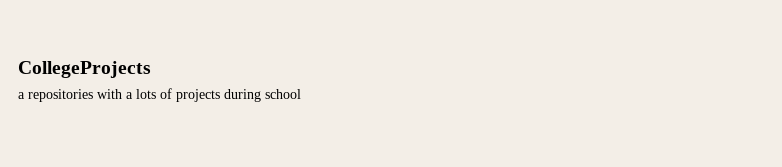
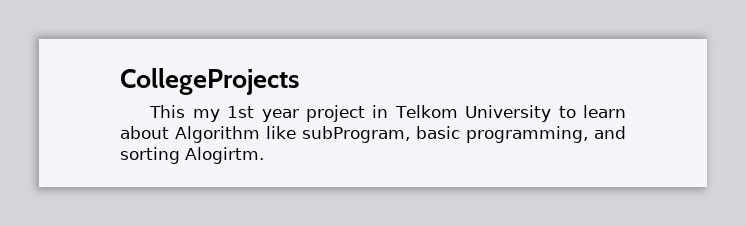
[18,88,301,102] a repositories with a lots of projects during school -> [149,105,627,122] [120,126,626,143] [120,147,264,164] This my 1st year project in Telkom University to learn about Algorithm like subProgram, basic programming, and sorting Alogirtm.

